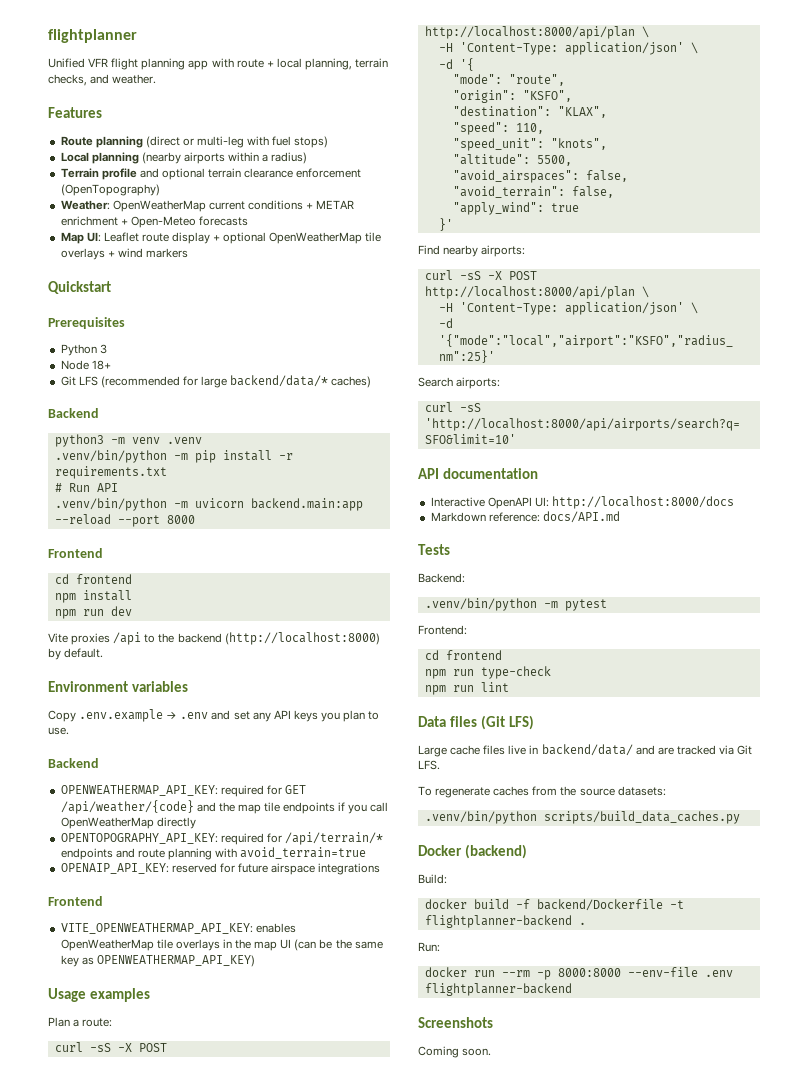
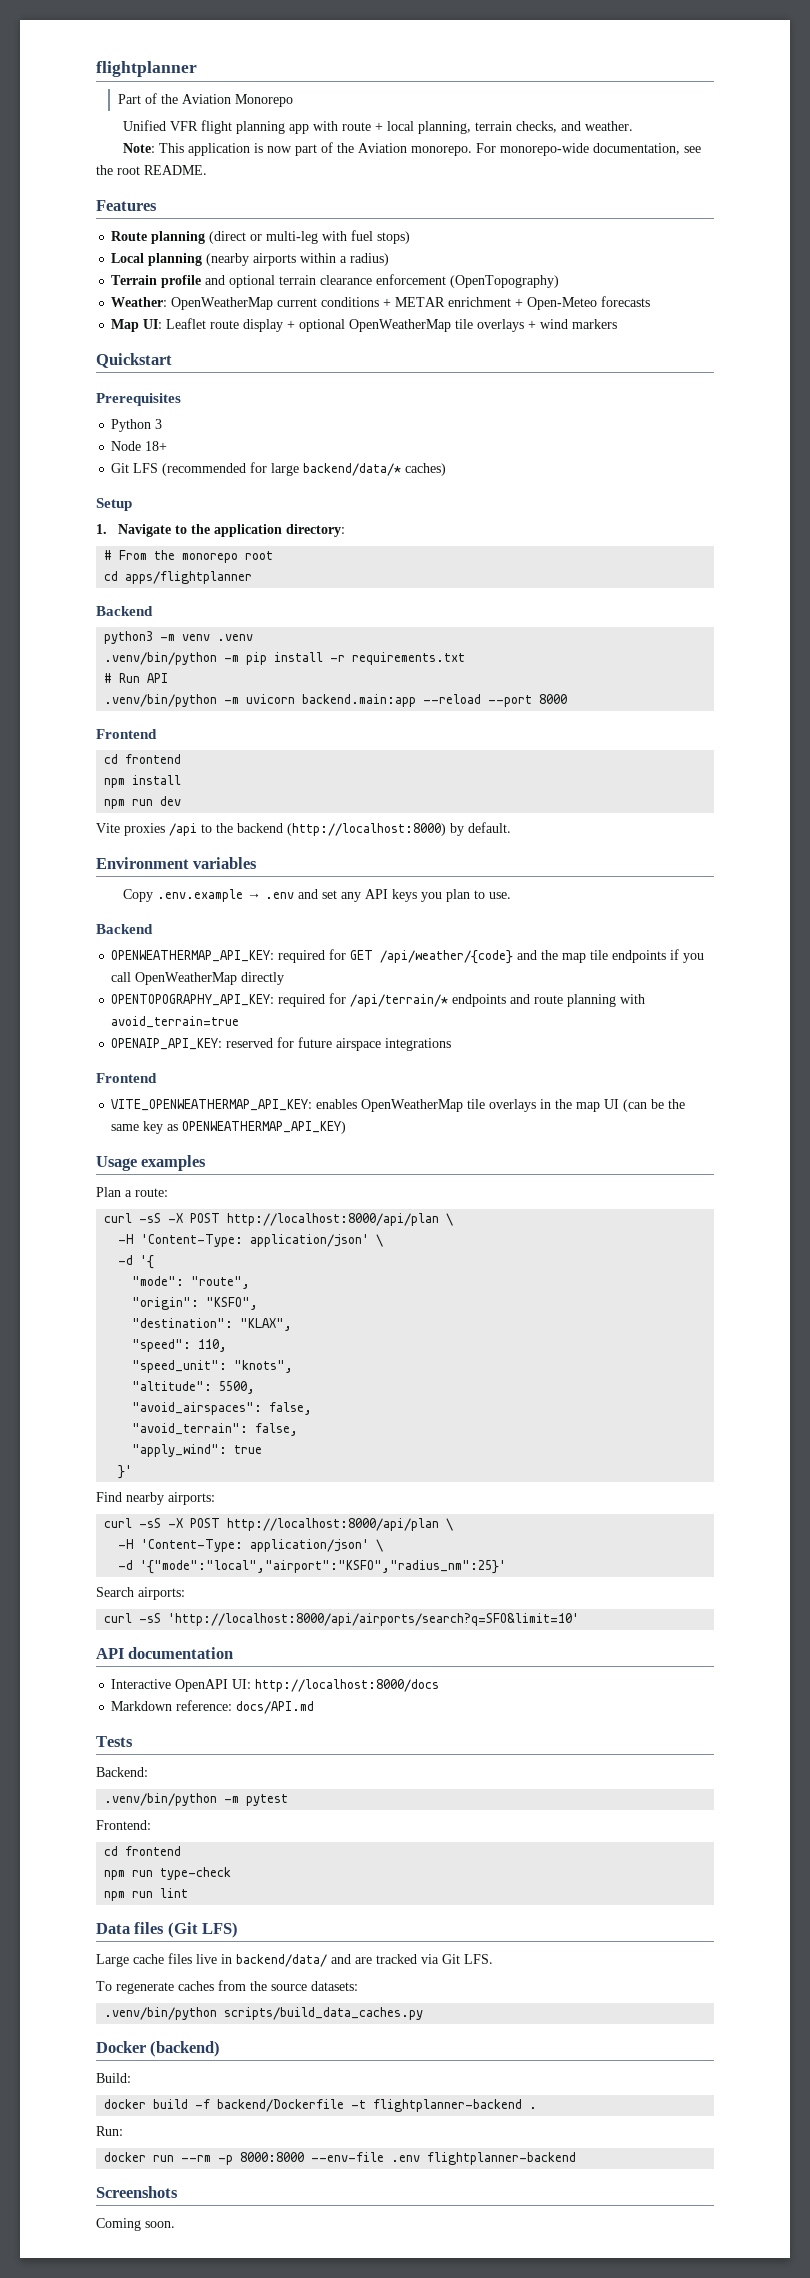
(137, 36) none -> [117,93,293,107] // Part of the Aviation Monorepo
(157, 79) none -> [122,142,701,156] [96,165,207,175] // Note: This application is now part of the Aviation monorepo. For monorepo-wide documentation, see the root README.
(372, 382) none -> [96,498,132,511] [96,524,345,537] [104,550,274,563] [104,571,253,584] // Setup // 1. Navigate to the application directory: // # From the monorepo root // cd apps/flightplanner

